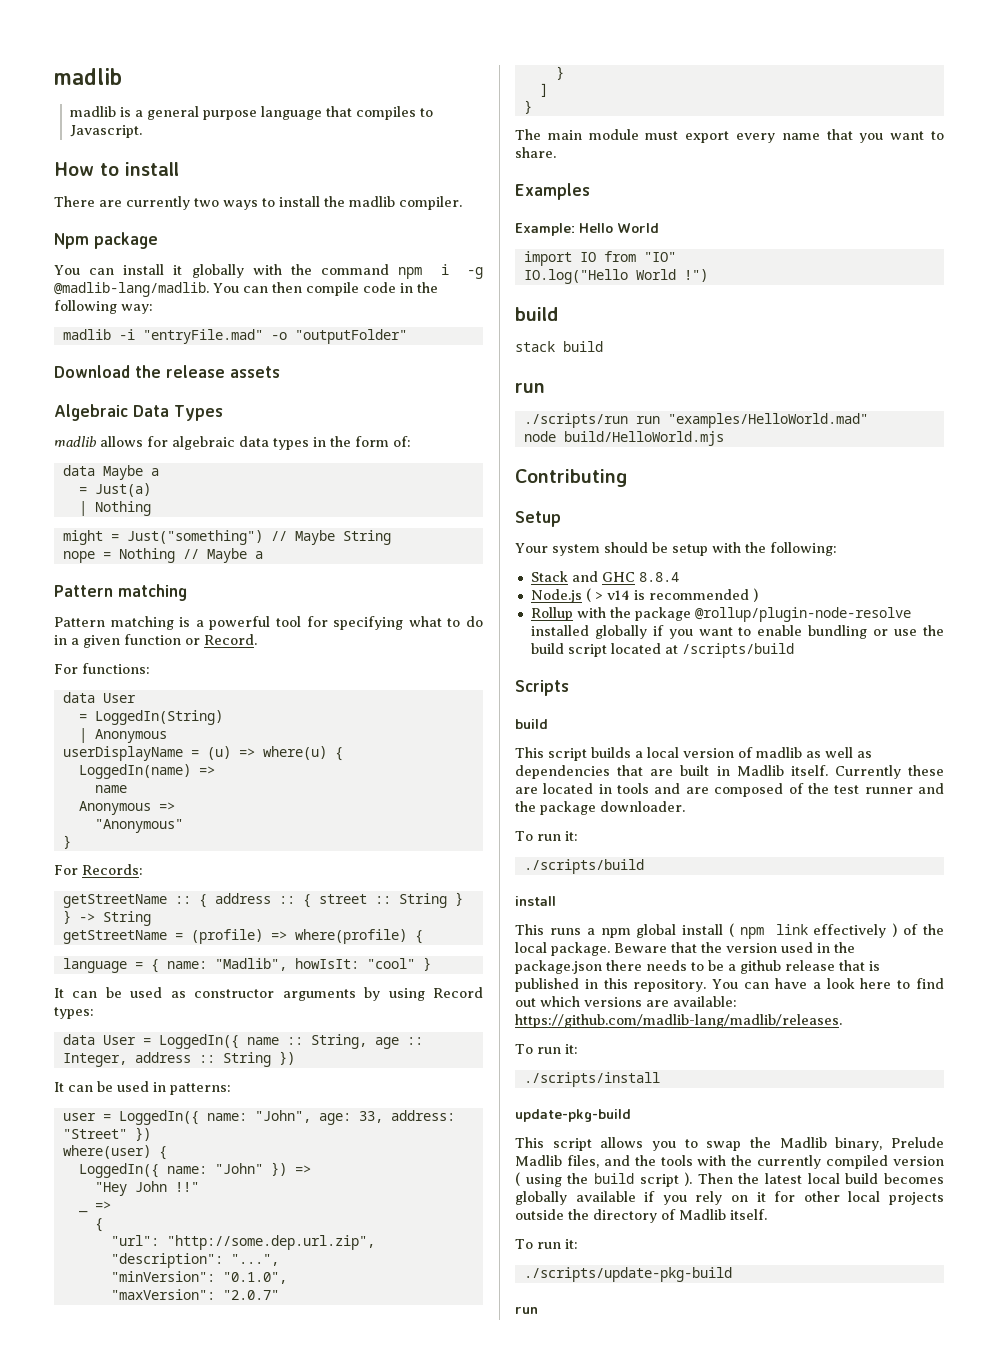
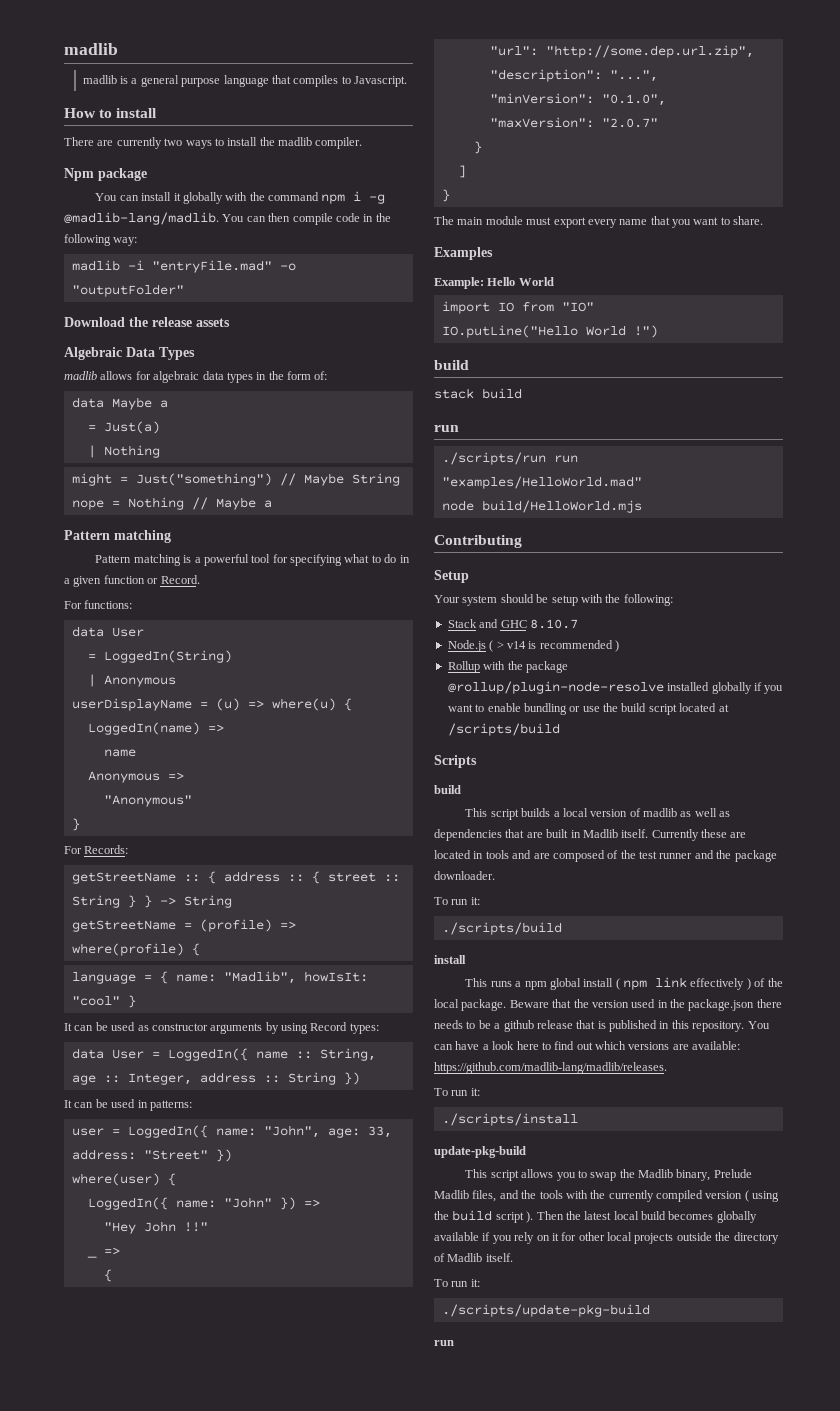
[523,269,628,284] IO.log("Hello -> [441,325,578,338] IO.putLine("Hello
[638,572,679,582] 8.8.4 -> [529,619,578,629] 8.10.7

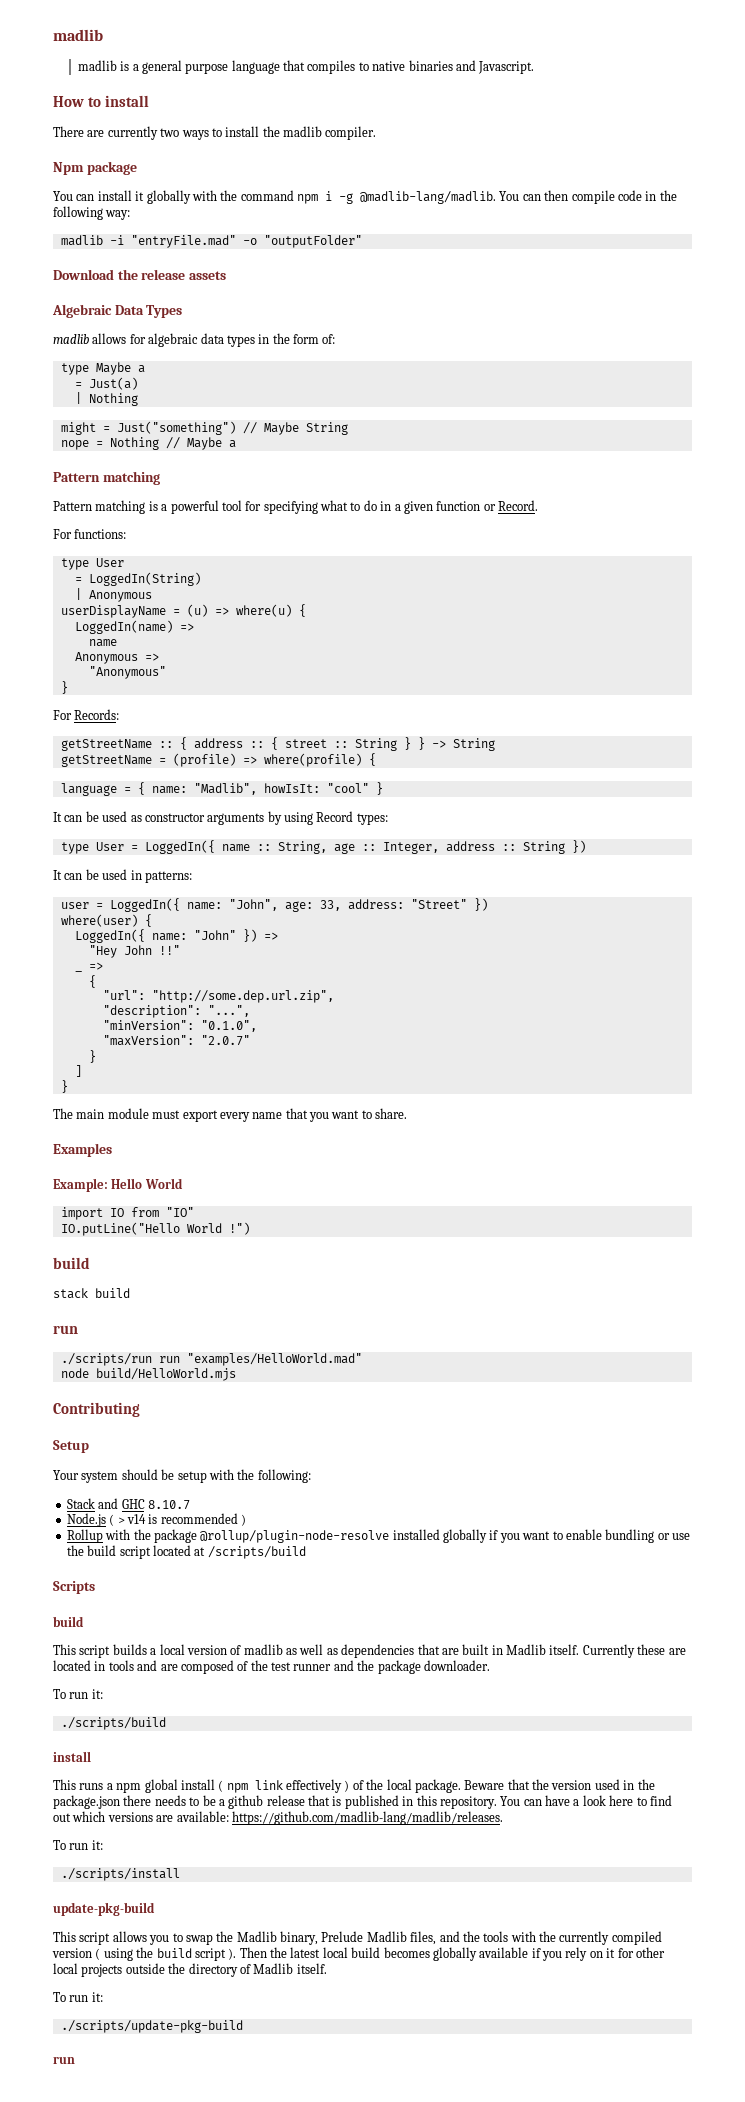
(351, 80) none -> [372,60,476,71] native binaries and
[71,397,104,408] data -> [60,363,89,375] type
[71,626,104,637] data -> [60,558,89,570] type
[71,1048,104,1059] data -> [60,842,89,854] type

